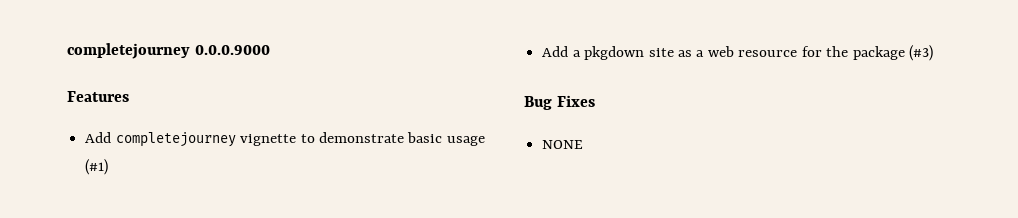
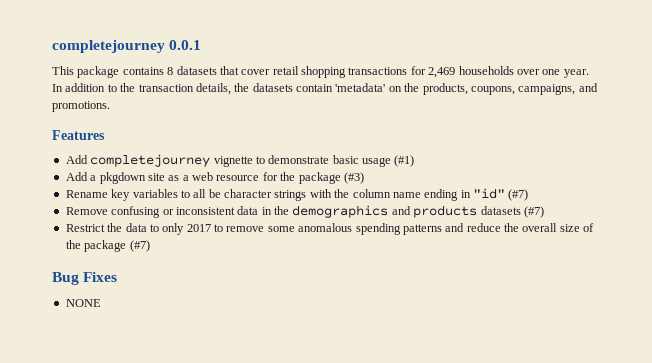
[67,43,270,59] completejourney 0.0.0.9000 -> [52,40,202,53] [52,66,589,78] [52,83,598,95] [52,101,110,112] completejourney 0.0.1 // This package contains 8 datasets that cover retail shopping transactions for 2,469 households over one year. In addition to the transaction details, the datasets contain 'metadata' on the products, coupons, campaigns, and promotions.
(934, 53) none -> [65,188,529,201] [65,205,544,218] [65,223,595,235] [65,240,150,252] // Rename key variables to all be character strings with the column name ending in "id" (#7) // Remove confusing or inconsistent data in the demographics and products datasets (#7) // Restrict the data to only 2017 to remove some anomalous spending patterns and reduce the overall size of the package (#7)

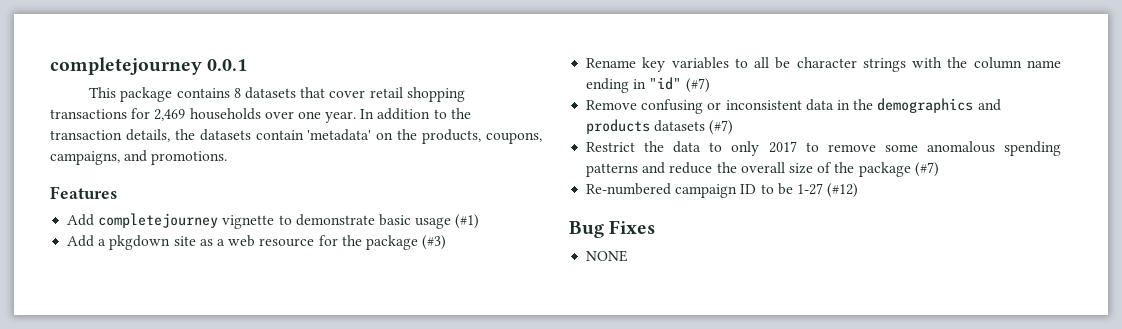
(150, 246) none -> [586,183,859,198] // Re-numbered campaign ID to be 1-27 (#12)

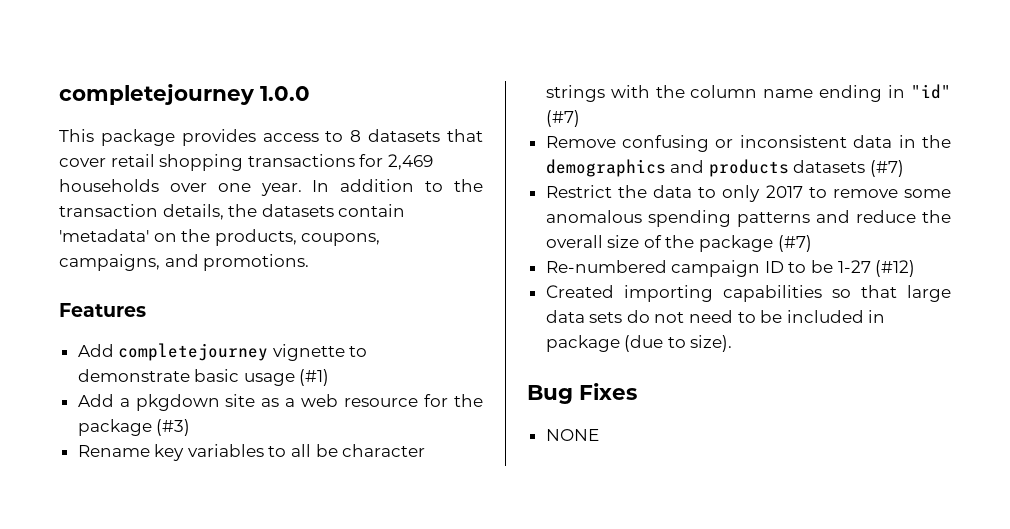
[50,57,248,75] completejourney 0.0.1 -> [59,84,310,105] completejourney 1.0.0
[176,88,230,98] contains -> [181,129,344,146] provides access to
(859, 190) none -> [545,285,951,302] [545,310,886,323] [545,335,733,352] // Created importing capabilities so that large data sets do not need to be included in package (due to size).

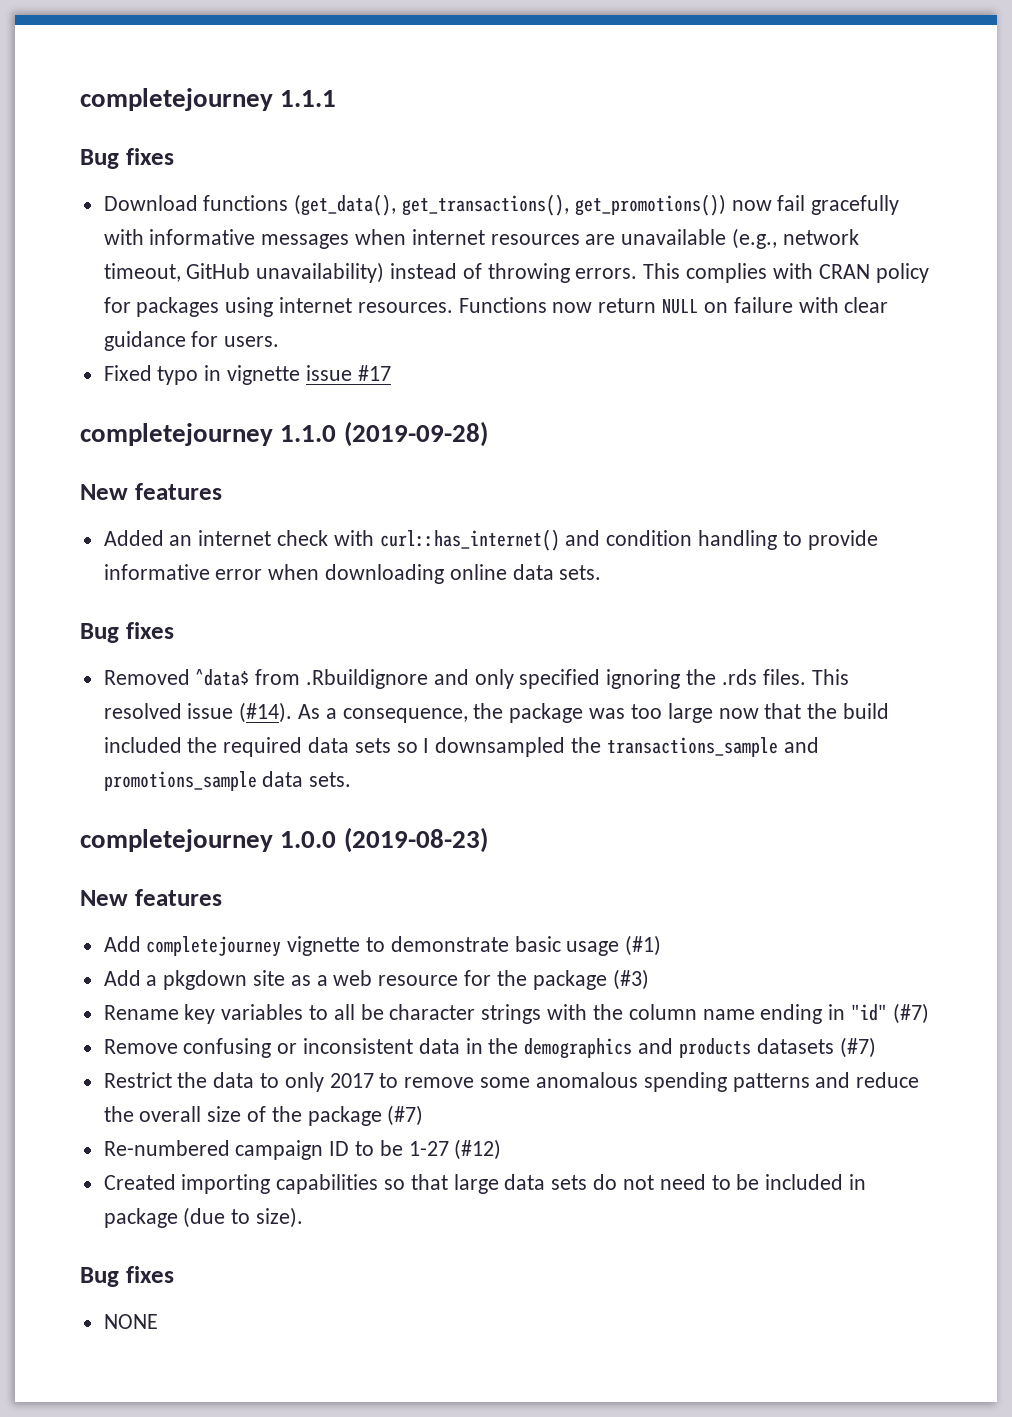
[59,84,310,105] [59,129,483,146] [59,154,433,171] [59,179,483,196] [59,204,406,220] [59,229,381,246] [59,254,310,271] [59,303,146,317] completejourney 1.0.0 // This package provides access to 8 datasets that cover retail shopping transactions for 2,469 households over one year. In addition to the transaction details, the datasets contain 'metadata' on the products, coupons, campaigns, and promotions. // Features -> [80,88,337,111] [80,148,174,169] [103,194,900,216] [103,228,859,249] [103,262,929,283] [103,297,889,317] [103,331,280,351] [103,365,391,385] [80,421,488,447] [80,483,222,500] [103,529,878,551] [103,564,602,584] [80,622,174,643] [103,669,849,689] [103,702,889,723] [103,737,819,757] [103,771,352,791] [80,827,488,853] [80,889,222,906] completejourney 1.1.1 // Bug fixes // Download functions (get_data(), get_transactions(), get_promotions()) now fail gracefully with informative messages when internet resources are unavailable (e.g., network timeout, GitHub unavailability) instead of throwing errors. This complies with CRAN policy for packages using internet resources. Functions now return NULL on failure with clear guidance for users. // Fixed typo in vignette issue #17 // completejourney 1.1.0 (2019-09-28) // New features // Added an internet check with curl::has_internet() and condition handling to provide informative error when downloading online data sets. // Bug fixes // Removed ^data$ from .Rbuildignore and only specified ignoring the .rds files. This resolved issue (#14). As a consequence, the package was too large now that the build included the required data sets so I downsampled the transactions_sample and promotions_sample data sets. // completejourney 1.0.0 (2019-08-23) // New features
[579,383,637,400] Fixes -> [125,1266,174,1283] fixes

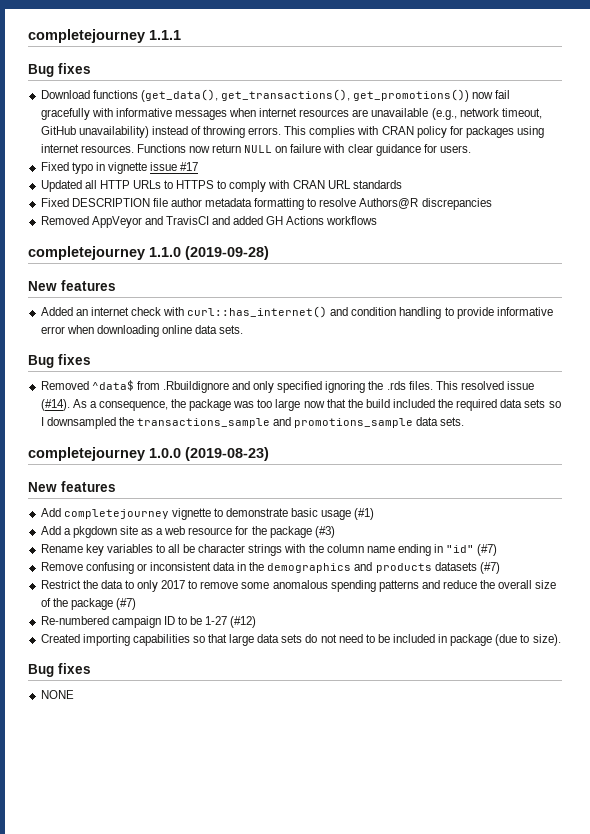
(391, 373) none -> [40,180,402,192] [40,198,492,210] [40,216,378,228] // Updated all HTTP URLs to HTTPS to comply with CRAN URL standards // Fixed DESCRIPTION file author metadata formatting to resolve Authors@R discrepancies // Removed AppVeyor and TravisCI and added GH Actions workflows

